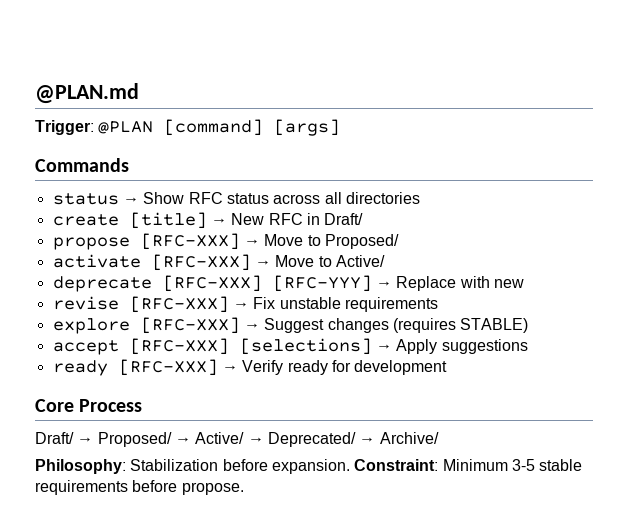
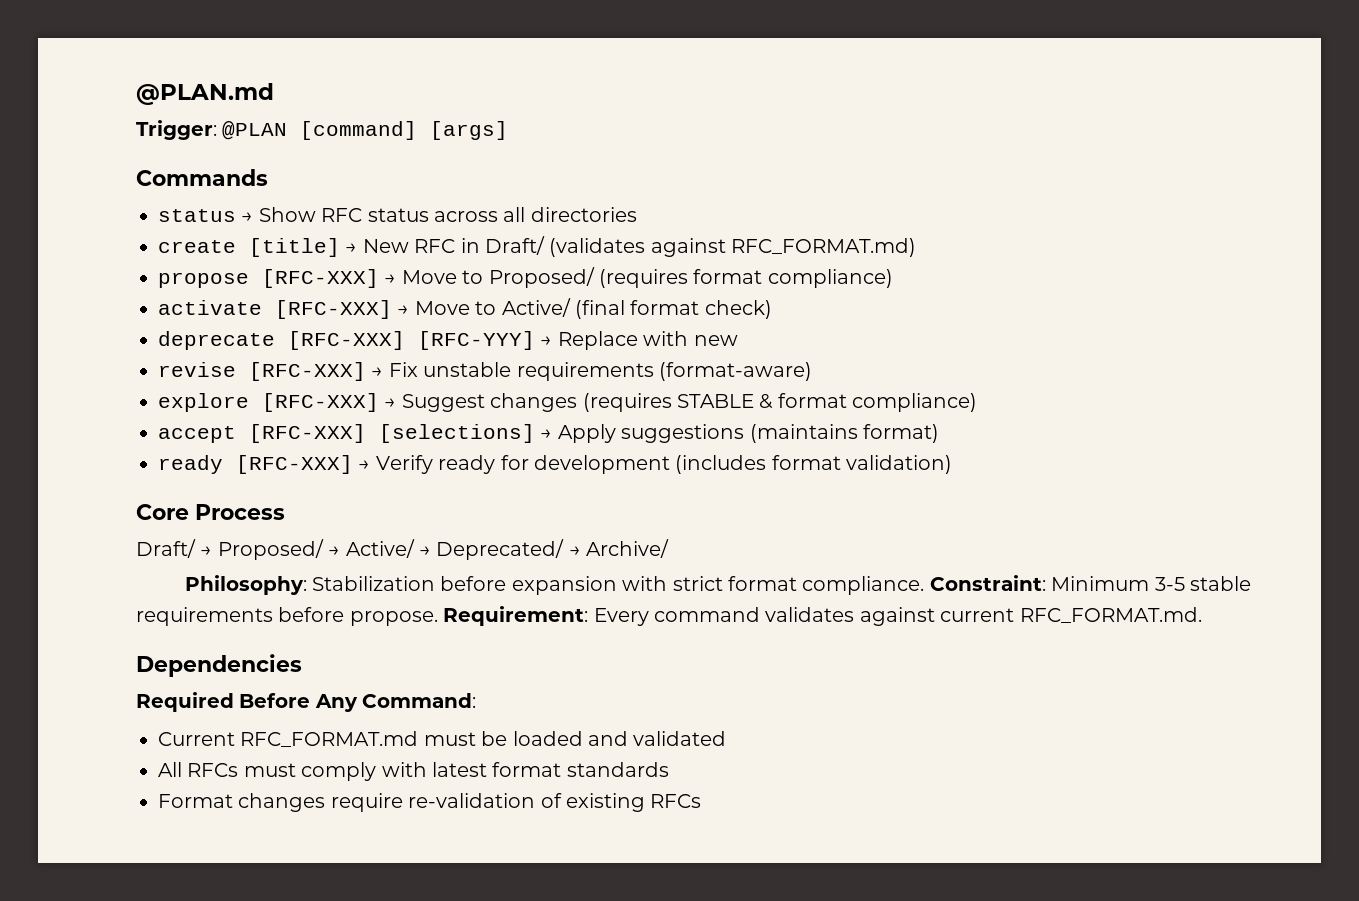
(364, 219) none -> [549,238,917,257] (validates against RFC_FORMAT.md)
(399, 241) none -> [598,269,893,288] (requires format compliance)
(385, 261) none -> [574,300,772,319] (final format check)
(438, 304) none -> [658,362,812,381] (format-aware)
[460,318,529,333] STABLE) -> [676,393,978,412] STABLE & format compliance)
(528, 346) none -> [749,424,939,443] (maintains format)
(448, 367) none -> [675,455,953,474] (includes format validation)
[271,459,350,474] expansion. -> [511,576,925,595] expansion with strict format compliance.
(244, 488) none -> [443,606,1202,626] [136,654,302,677] [136,692,477,712] [158,731,727,747] [158,762,669,781] [158,793,702,812] Requirement: Every command validates against current RFC_FORMAT.md. // Dependencies // Required Before Any Command: // Current RFC_FORMAT.md must be loaded and validated // All RFCs must comply with latest format standards // Format changes require re-validation of existing RFCs

